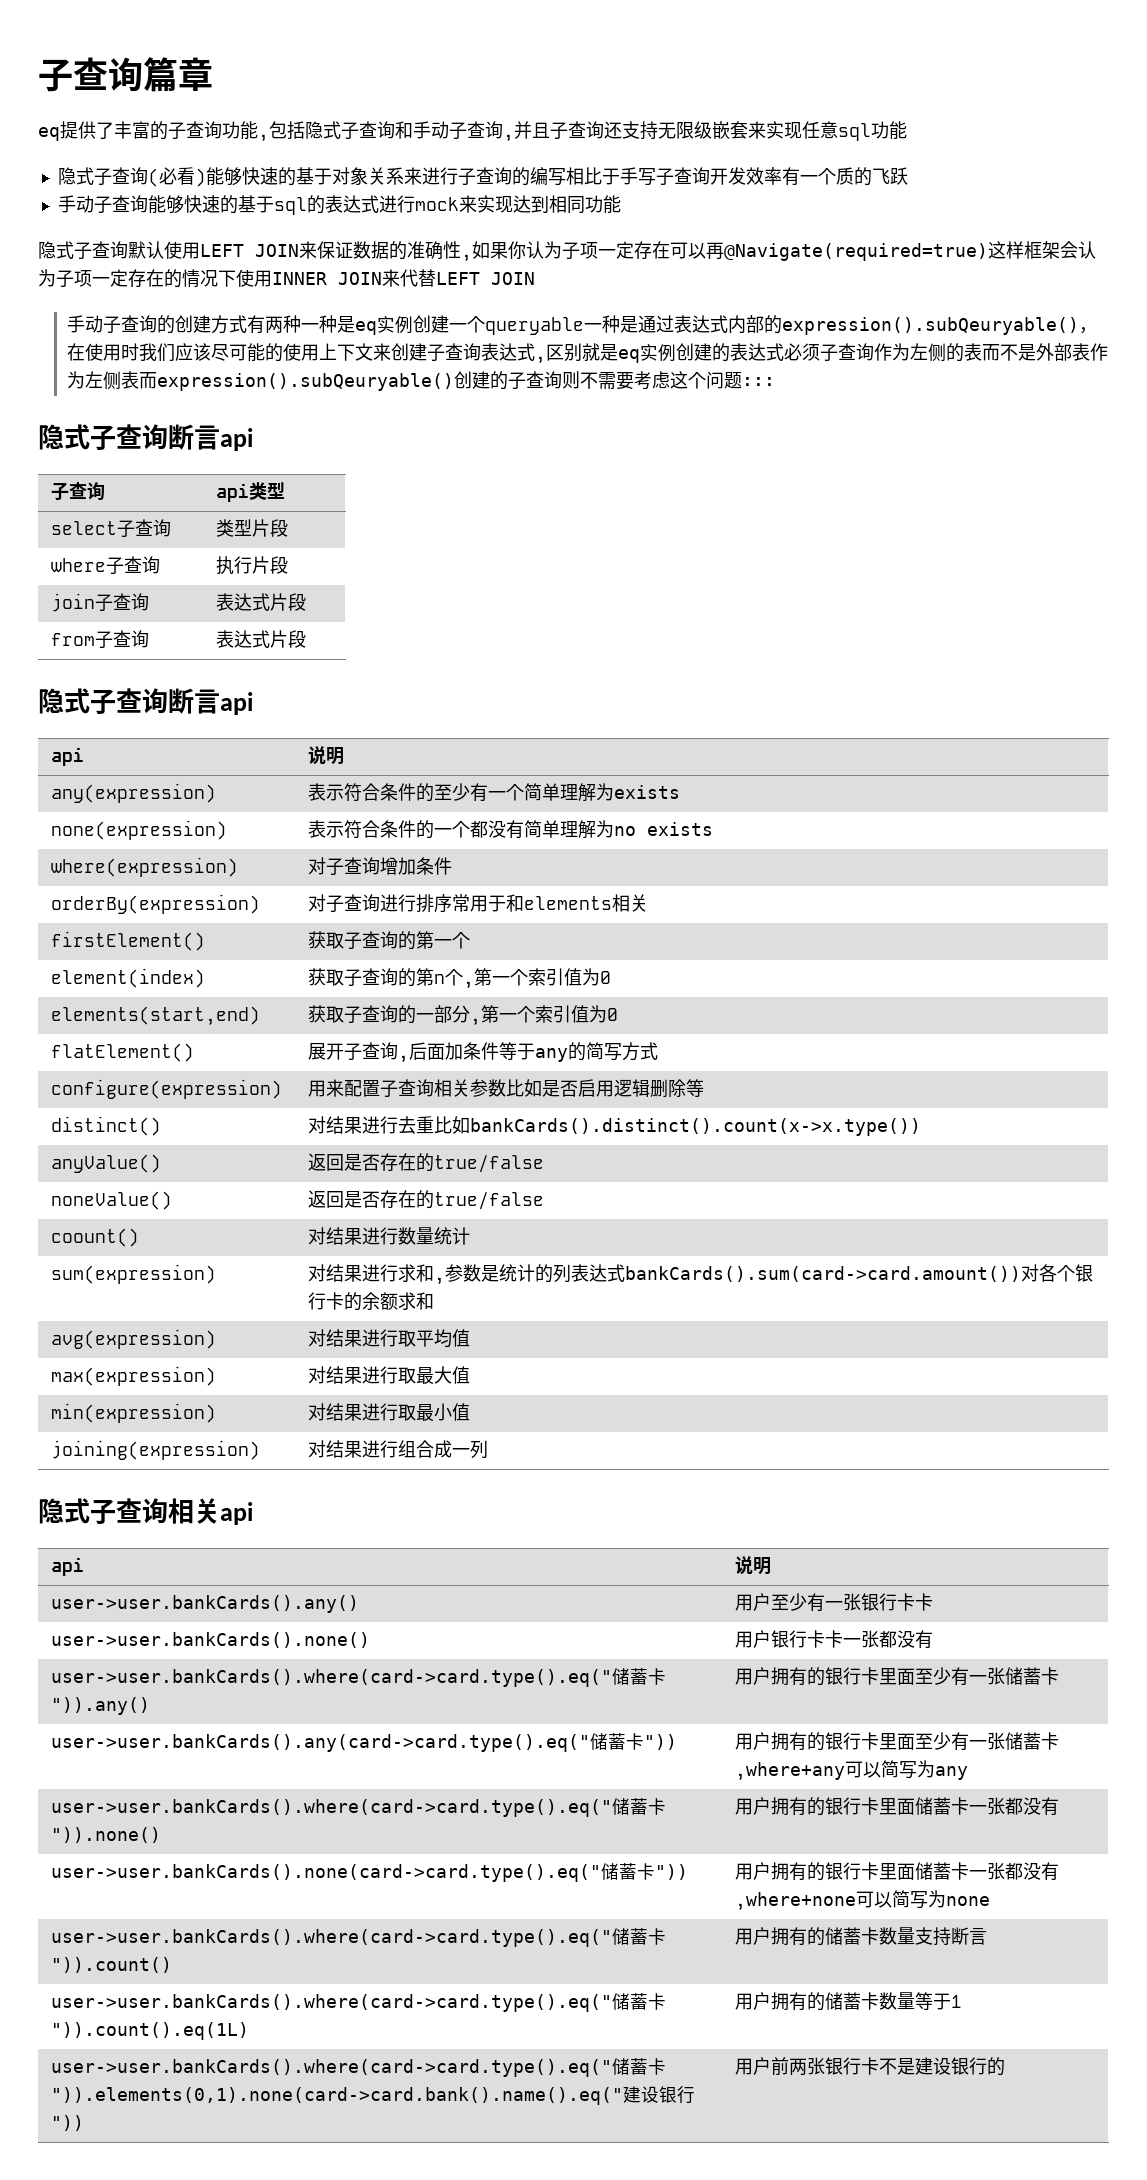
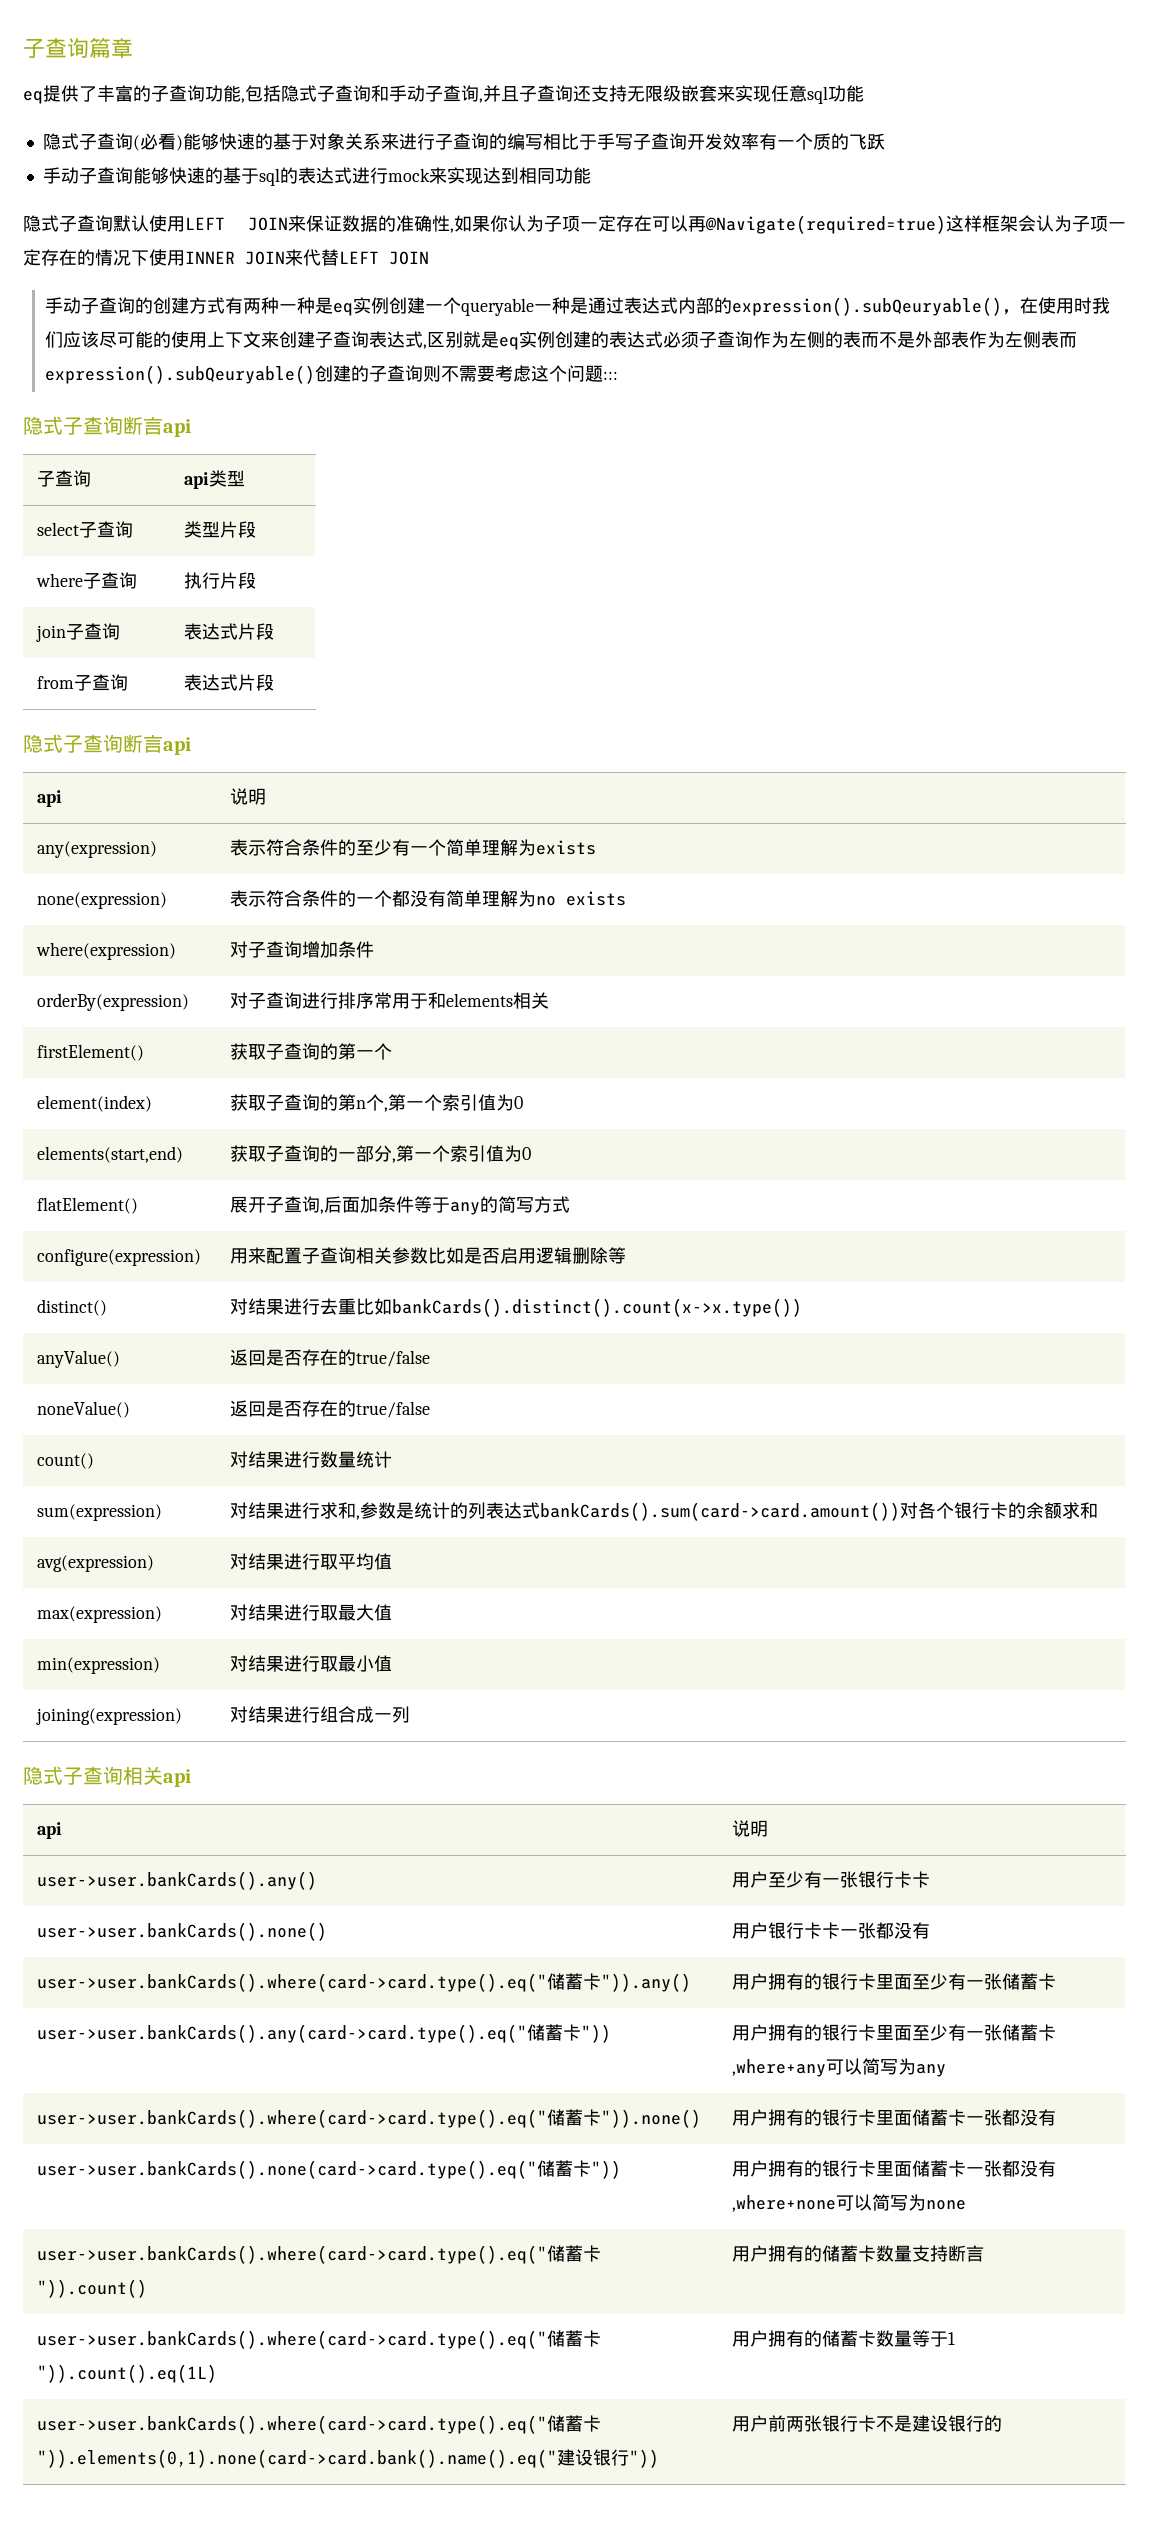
[50,1228,139,1247] coount() -> [37,1453,95,1469] count()

